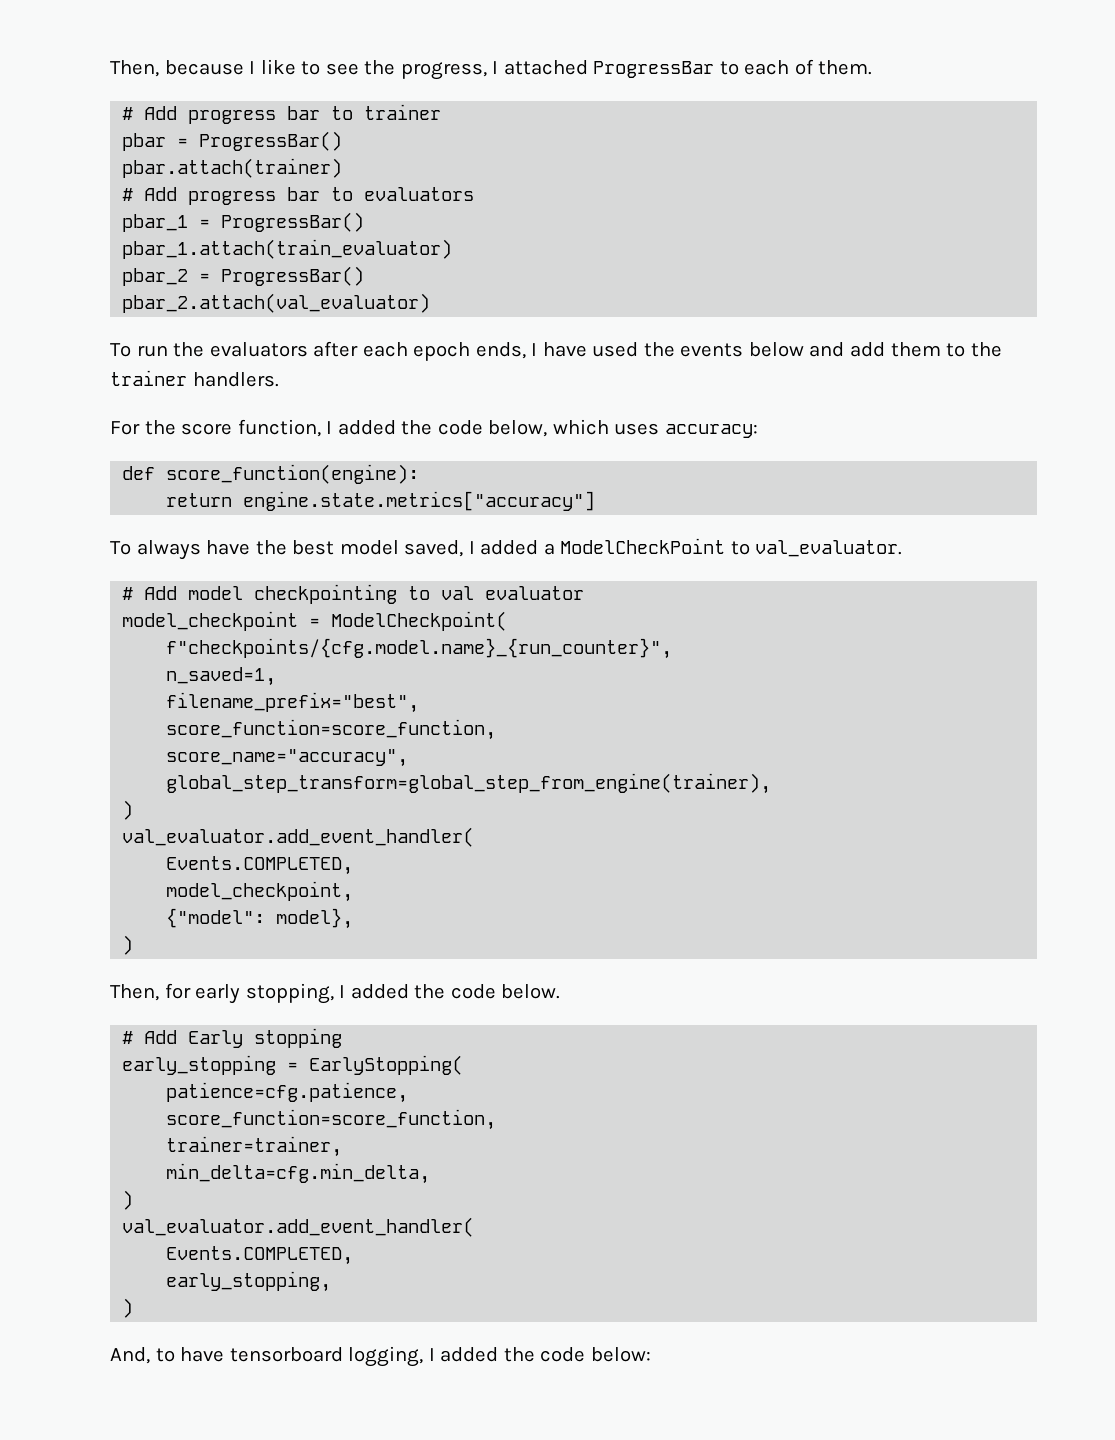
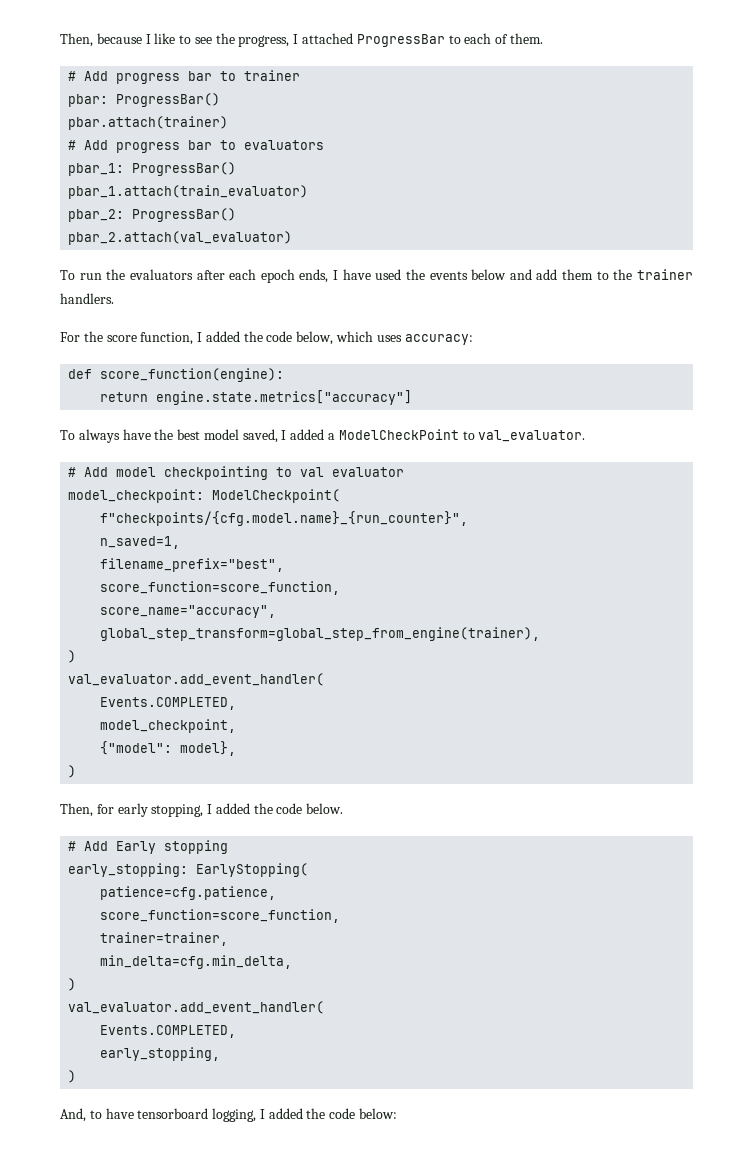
[122,133,189,151] pbar = -> [68,94,109,107] pbar:
[122,214,211,232] pbar_1 = -> [68,163,125,176] pbar_1:
[122,268,211,286] pbar_2 = -> [68,209,125,222] pbar_2:
[122,611,321,631] model_checkpoint = -> [68,489,205,503] model_checkpoint:
[122,1055,299,1075] early_stopping = -> [68,863,189,877] early_stopping:

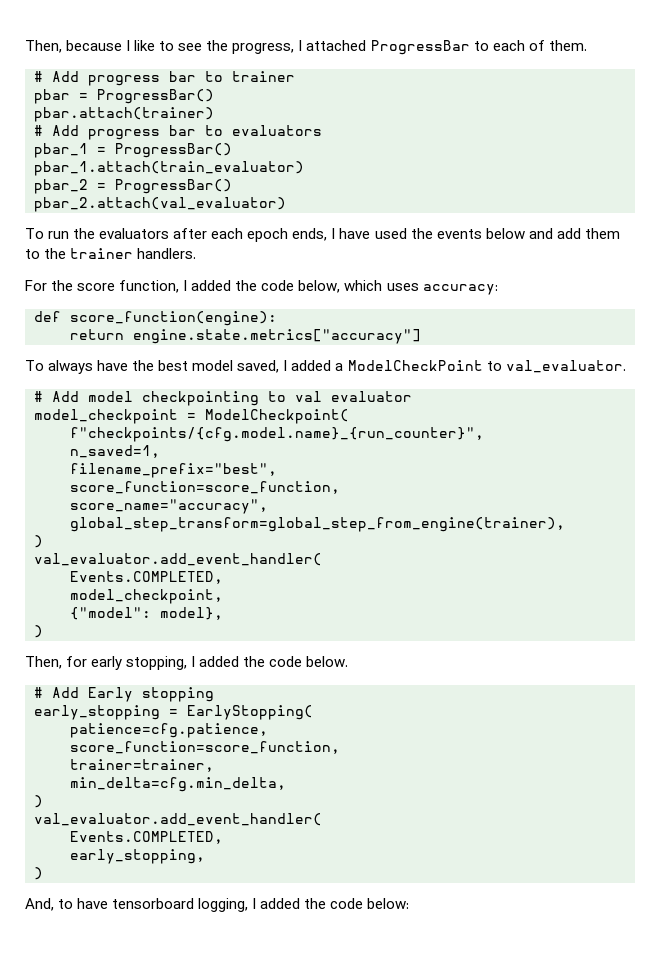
[68,94,109,107] pbar: -> [34,89,88,104] pbar =
[68,163,125,176] pbar_1: -> [34,143,106,158] pbar_1 =
[68,209,125,222] pbar_2: -> [34,179,106,194] pbar_2 =
[68,489,205,503] model_checkpoint: -> [34,409,196,424] model_checkpoint =
[68,863,189,877] early_stopping: -> [34,705,178,720] early_stopping =

